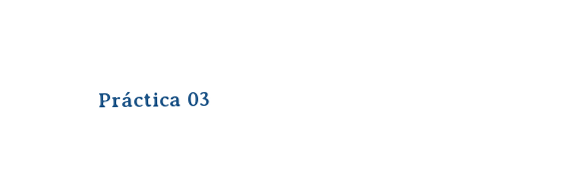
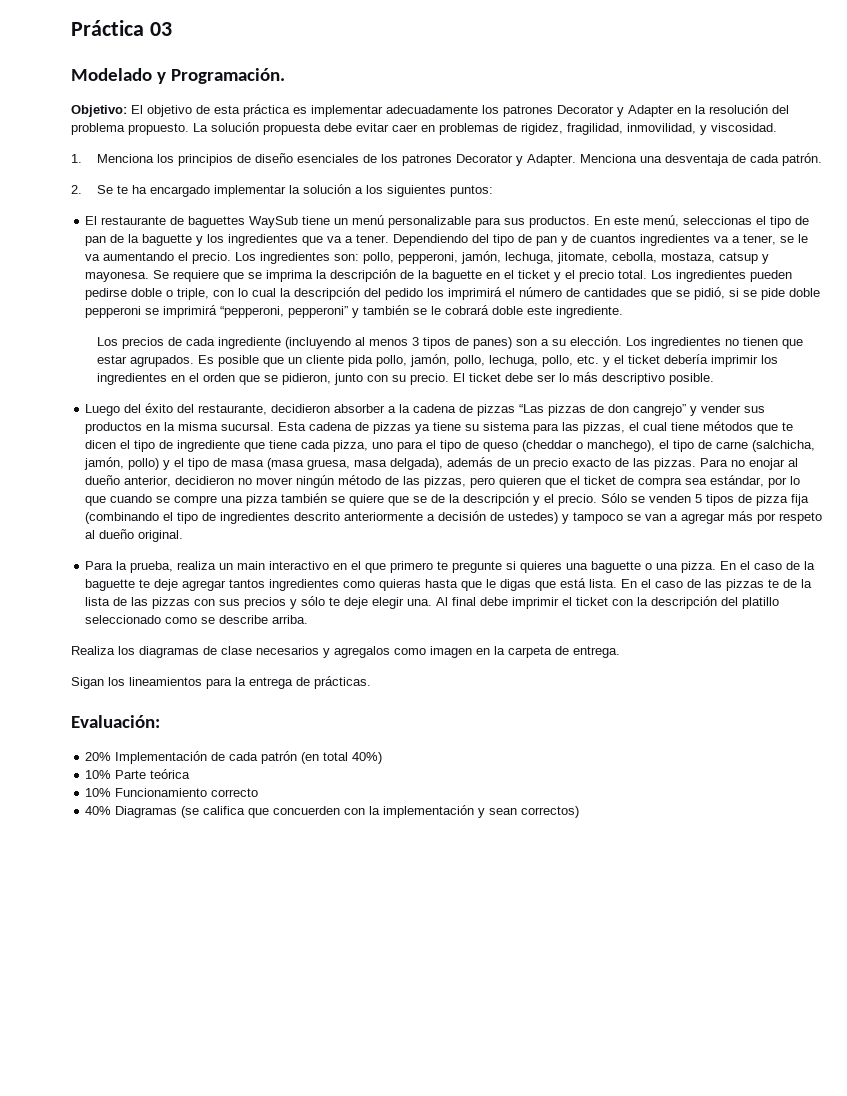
(211, 99) none -> [71,68,285,84] [71,104,789,117] [71,122,777,135] [71,153,822,166] [71,184,493,197] [85,215,810,228] [85,234,809,246] [85,251,770,264] [85,269,793,282] [85,287,821,300] [85,305,624,318] [96,336,803,349] [96,354,778,367] [96,372,714,385] [85,403,766,416] [85,421,794,434] [85,440,816,452] [84,457,799,470] [85,475,801,488] [85,493,810,506] [85,511,823,524] [85,529,184,542] [85,561,816,573] [85,578,813,591] [85,596,780,609] [85,615,309,624] [71,646,620,658] [71,676,371,689] [71,715,160,728] [85,751,383,764] [85,769,191,779] [85,788,259,797] [85,805,580,818] // Modelado y Programación. // Objetivo: El objetivo de esta práctica es implementar adecuadamente los patrones Decorator y Adapter en la resolución del problema propuesto. La solución propuesta debe evitar caer en problemas de rigidez, fragilidad, inmovilidad, y viscosidad. // 1. Menciona los principios de diseño esenciales de los patrones Decorator y Adapter. Menciona una desventaja de cada patrón. // 2. Se te ha encargado implementar la solución a los siguientes puntos: // El restaurante de baguettes WaySub tiene un menú personalizable para sus productos. En este menú, seleccionas el tipo de pan de la baguette y los ingredientes que va a tener. Dependiendo del tipo de pan y de cuantos ingredientes va a tener, se le va aumentando el precio. Los ingredientes son: pollo, pepperoni, jamón, lechuga, jitomate, cebolla, mostaza, catsup y mayonesa. Se requiere que se imprima la descripción de la baguette en el ticket y el precio total. Los ingredientes pueden pedirse doble o triple, con lo cual la descripción del pedido los imprimirá el número de cantidades que se pidió, si se pide doble pepperoni se imprimirá “pepperoni, pepperoni” y también se le cobrará doble este ingrediente. // Los precios de cada ingrediente (incluyendo al menos 3 tipos de panes) son a su elección. Los ingredientes no tienen que estar agrupados. Es posible que un cliente pida pollo, jamón, pollo, lechuga, pollo, etc. y el ticket debería imprimir los ingredientes en el orden que se pidieron, junto con su precio. El ticket debe ser lo más descriptivo posible. // Luego del éxito del restaurante, decidieron absorber a la cadena de pizzas “Las pizzas de don cangrejo” y vender sus productos en la misma sucursal. Esta cadena de pizzas ya tiene su sistema para las pizzas, el cual tiene métodos que te dicen el tipo de ingrediente que tiene cada pizza, uno para el tipo de queso (cheddar o manchego), el tipo de carne (salchicha, jamón, pollo) y el tipo de masa (masa gruesa, masa delgada), además de un precio exacto de las pizzas. Para no enojar al dueño anterior, decidieron no mover ningún método de las pizzas, pero quieren que el ticket de compra sea estándar, por lo que cuando se compre una pizza también se quiere que se de la descripción y el precio. Sólo se venden 5 tipos de pizza fija (combinando el tipo de ingredientes descrito anteriormente a decisión de ustedes) y tampoco se van a agregar más por respeto al dueño original. // Para la prueba, realiza un main interactivo en el que primero te pregunte si quieres una baguette o una pizza. En el caso de la baguette te deje agregar tantos ingredientes como quieras hasta que le digas que está lista. En el caso de las pizzas te de la lista de las pizzas con sus precios y sólo te deje elegir una. Al final debe imprimir el ticket con la descripción del platillo seleccionado como se describe arriba. // Realiza los diagramas de clase necesarios y agregalos como imagen en la carpeta de entrega. // Sigan los lineamientos para la entrega de prácticas. // Evaluación: // 20% Implementación de cada patrón (en total 40%) // 10% Parte teórica // 10% Funcionamiento correcto // 40% Diagramas (se califica que concuerden con la implementación y sean correctos)

